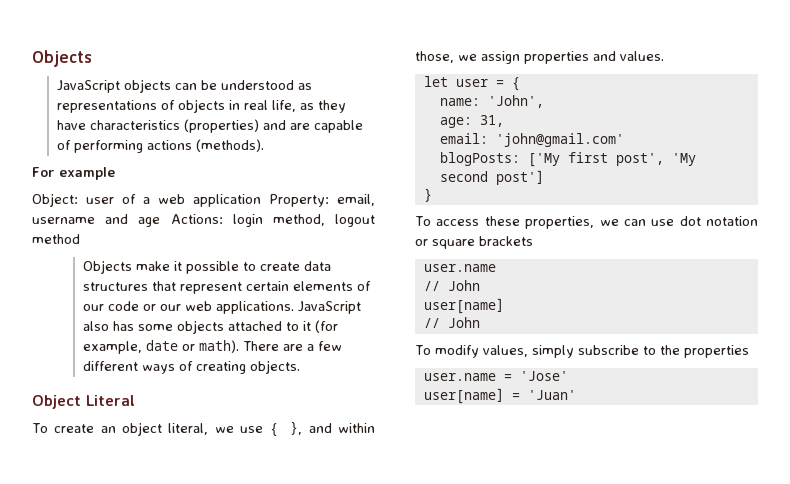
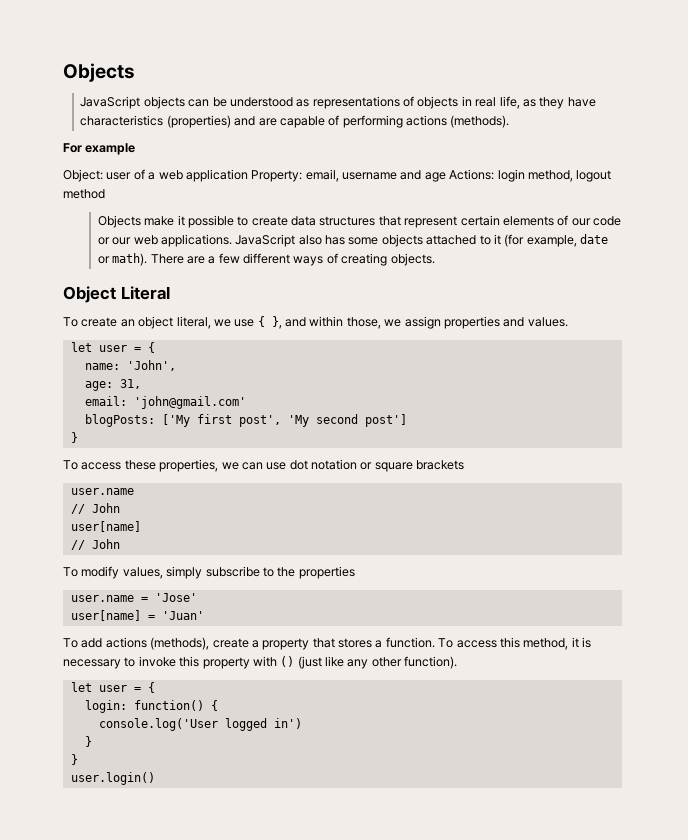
(576, 395) none -> [63,637,591,650] [63,656,458,669] [70,682,155,693] [84,700,218,713] [98,718,302,731] [84,736,92,747] [70,754,78,765] [70,772,155,785] // To add actions (methods), create a property that stores a function. To access this method, it is necessary to invoke this property with () (just like any other function). // let user = { // login: function() { // console.log('User logged in') // } // } // user.login()

